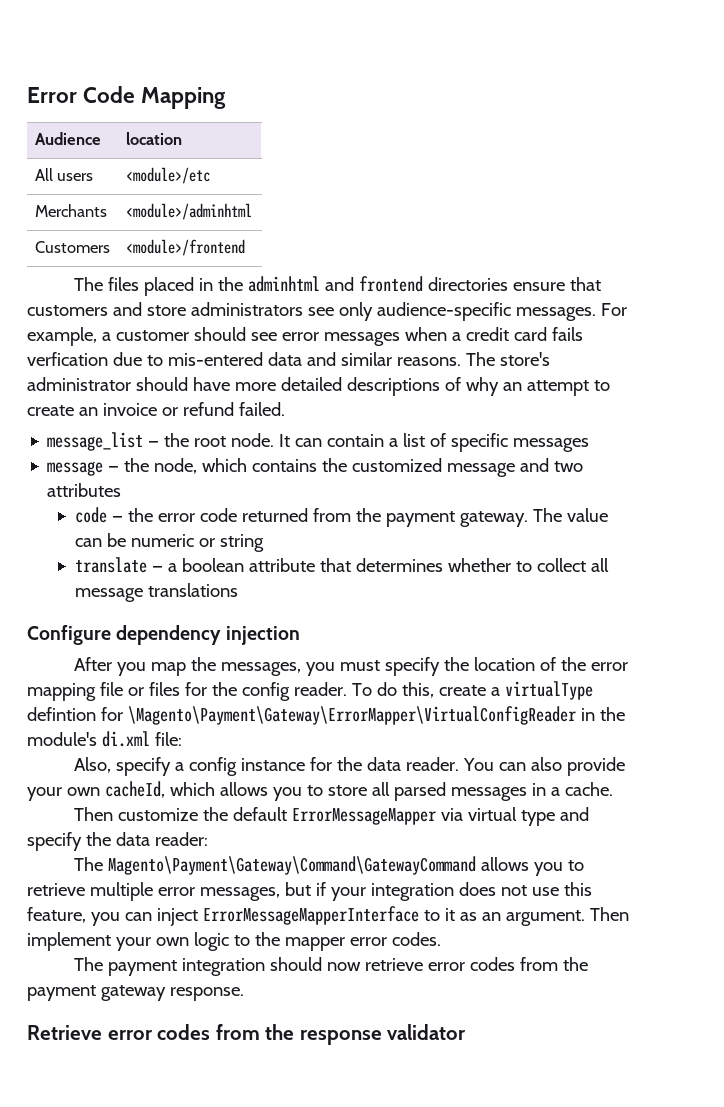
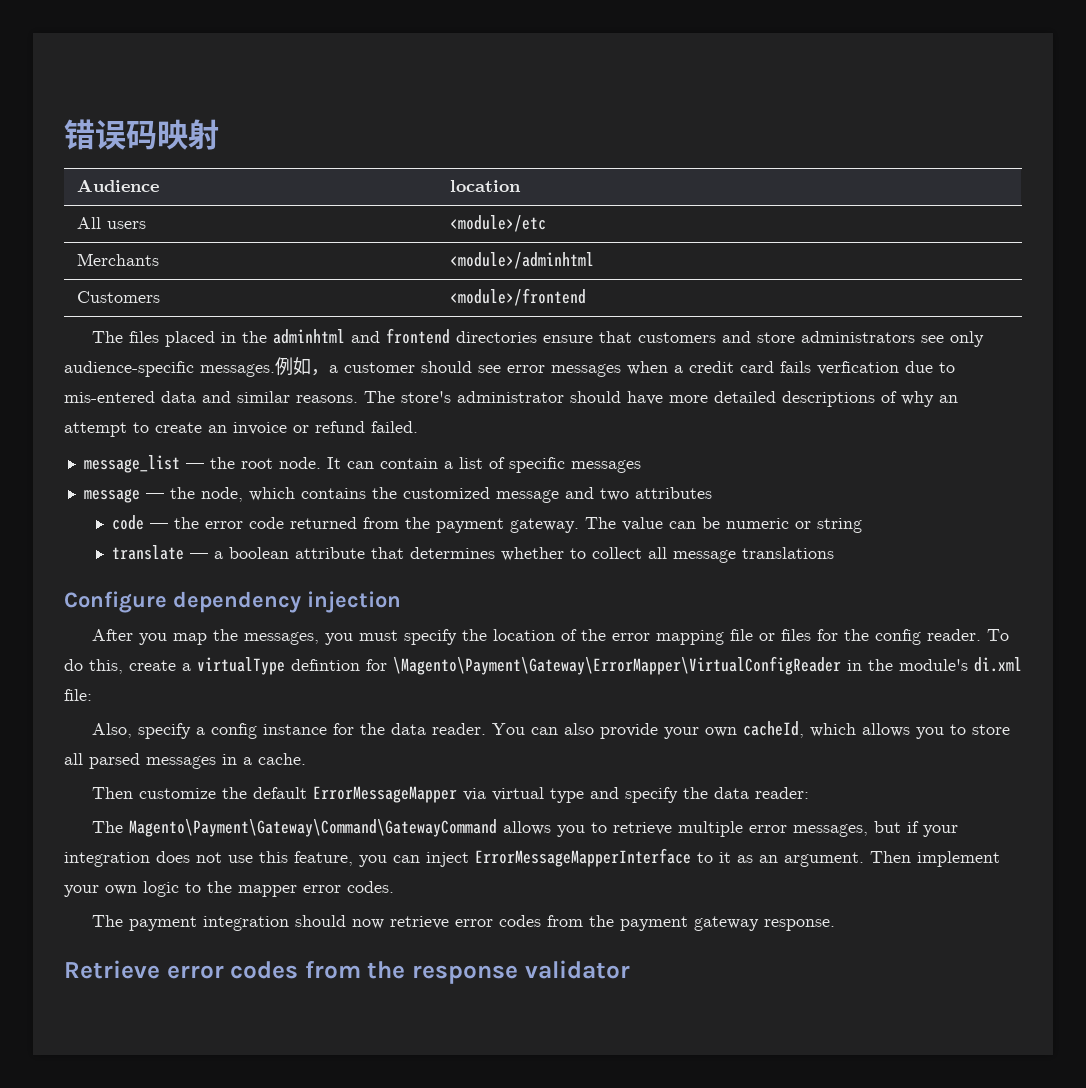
[27,86,227,109] Error Code Mapping -> [64,119,219,150] 错误码映射
[600,303,627,316] [27,327,97,346] For example, -> [275,357,329,376] 例如，

